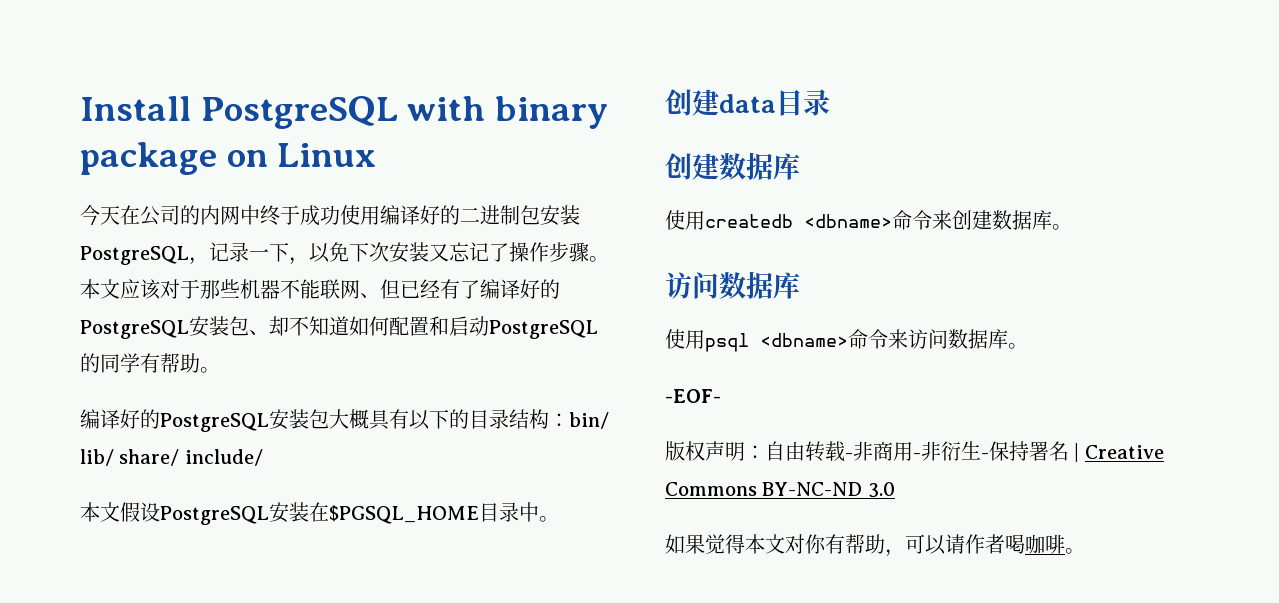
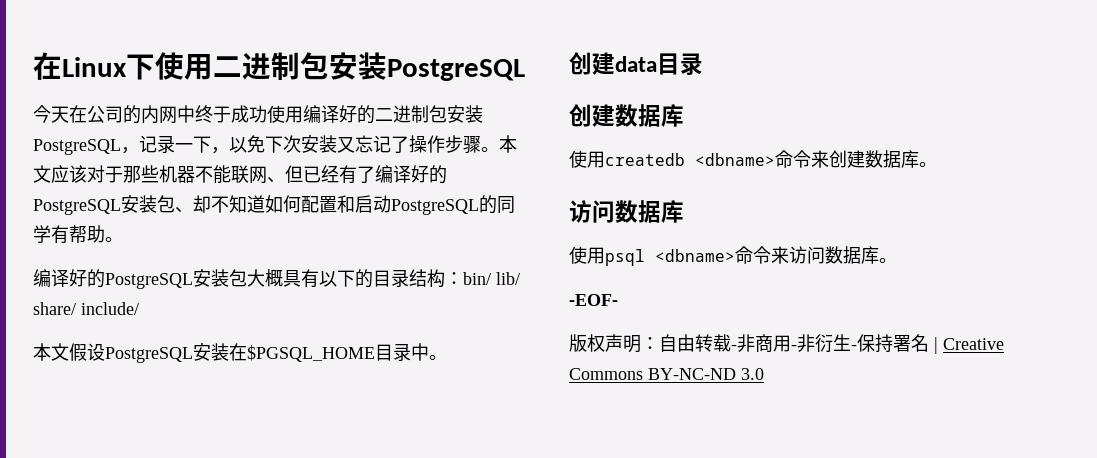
[80,96,609,129] [80,142,377,175] Install PostgreSQL with binary package on Linux -> [33,52,525,81] 在Linux下使用二进制包安装PostgreSQL
[665,534,1085,557] // 如果觉得本文对你有帮助，可以请作者喝咖啡。 -> (764, 374) none

